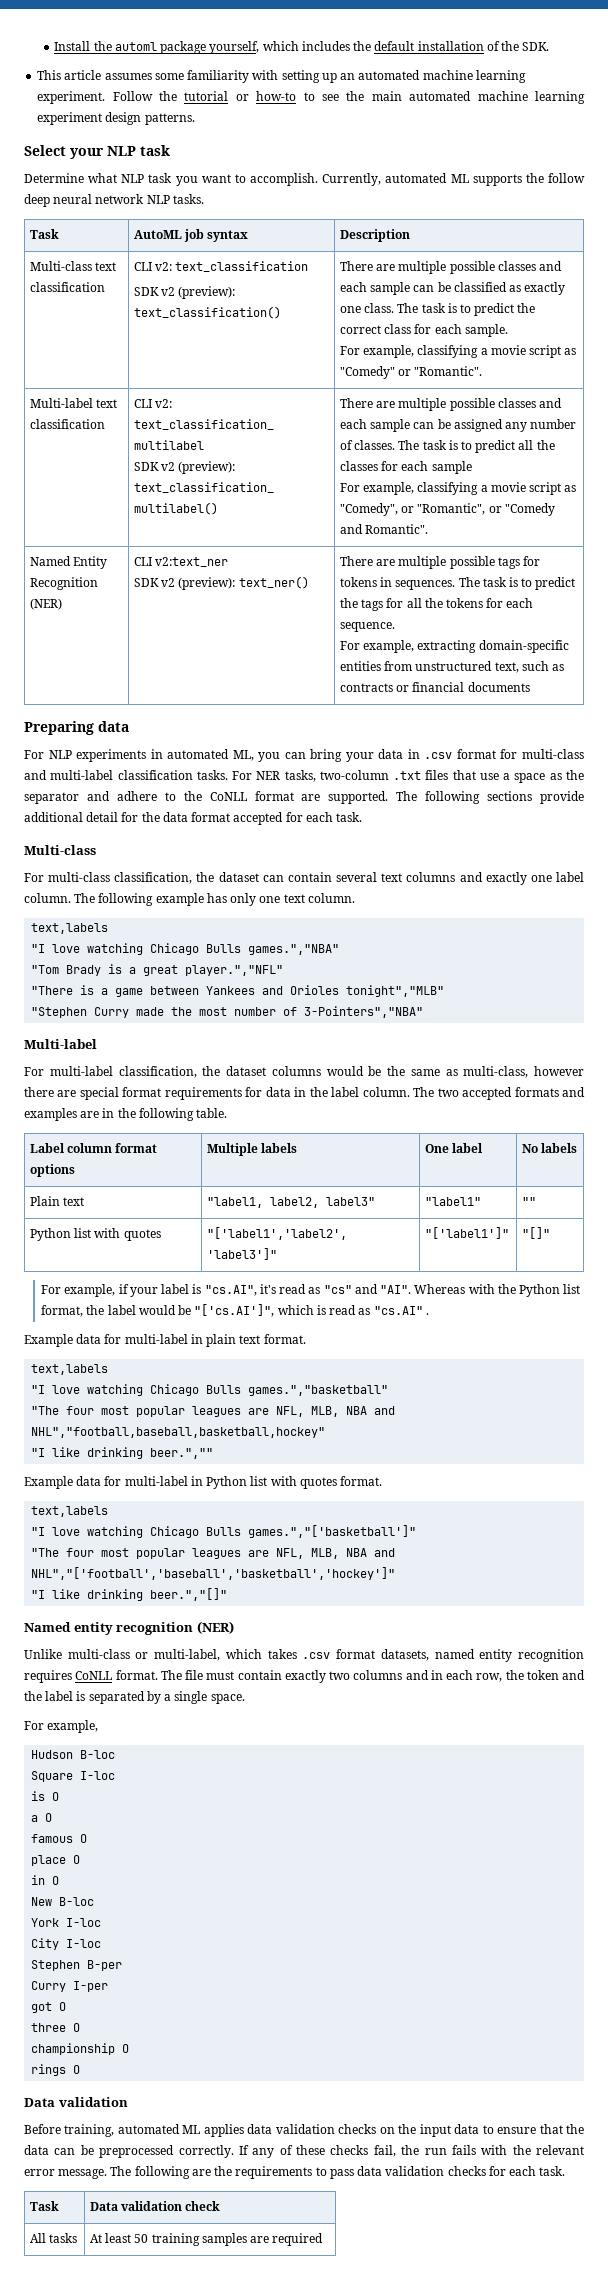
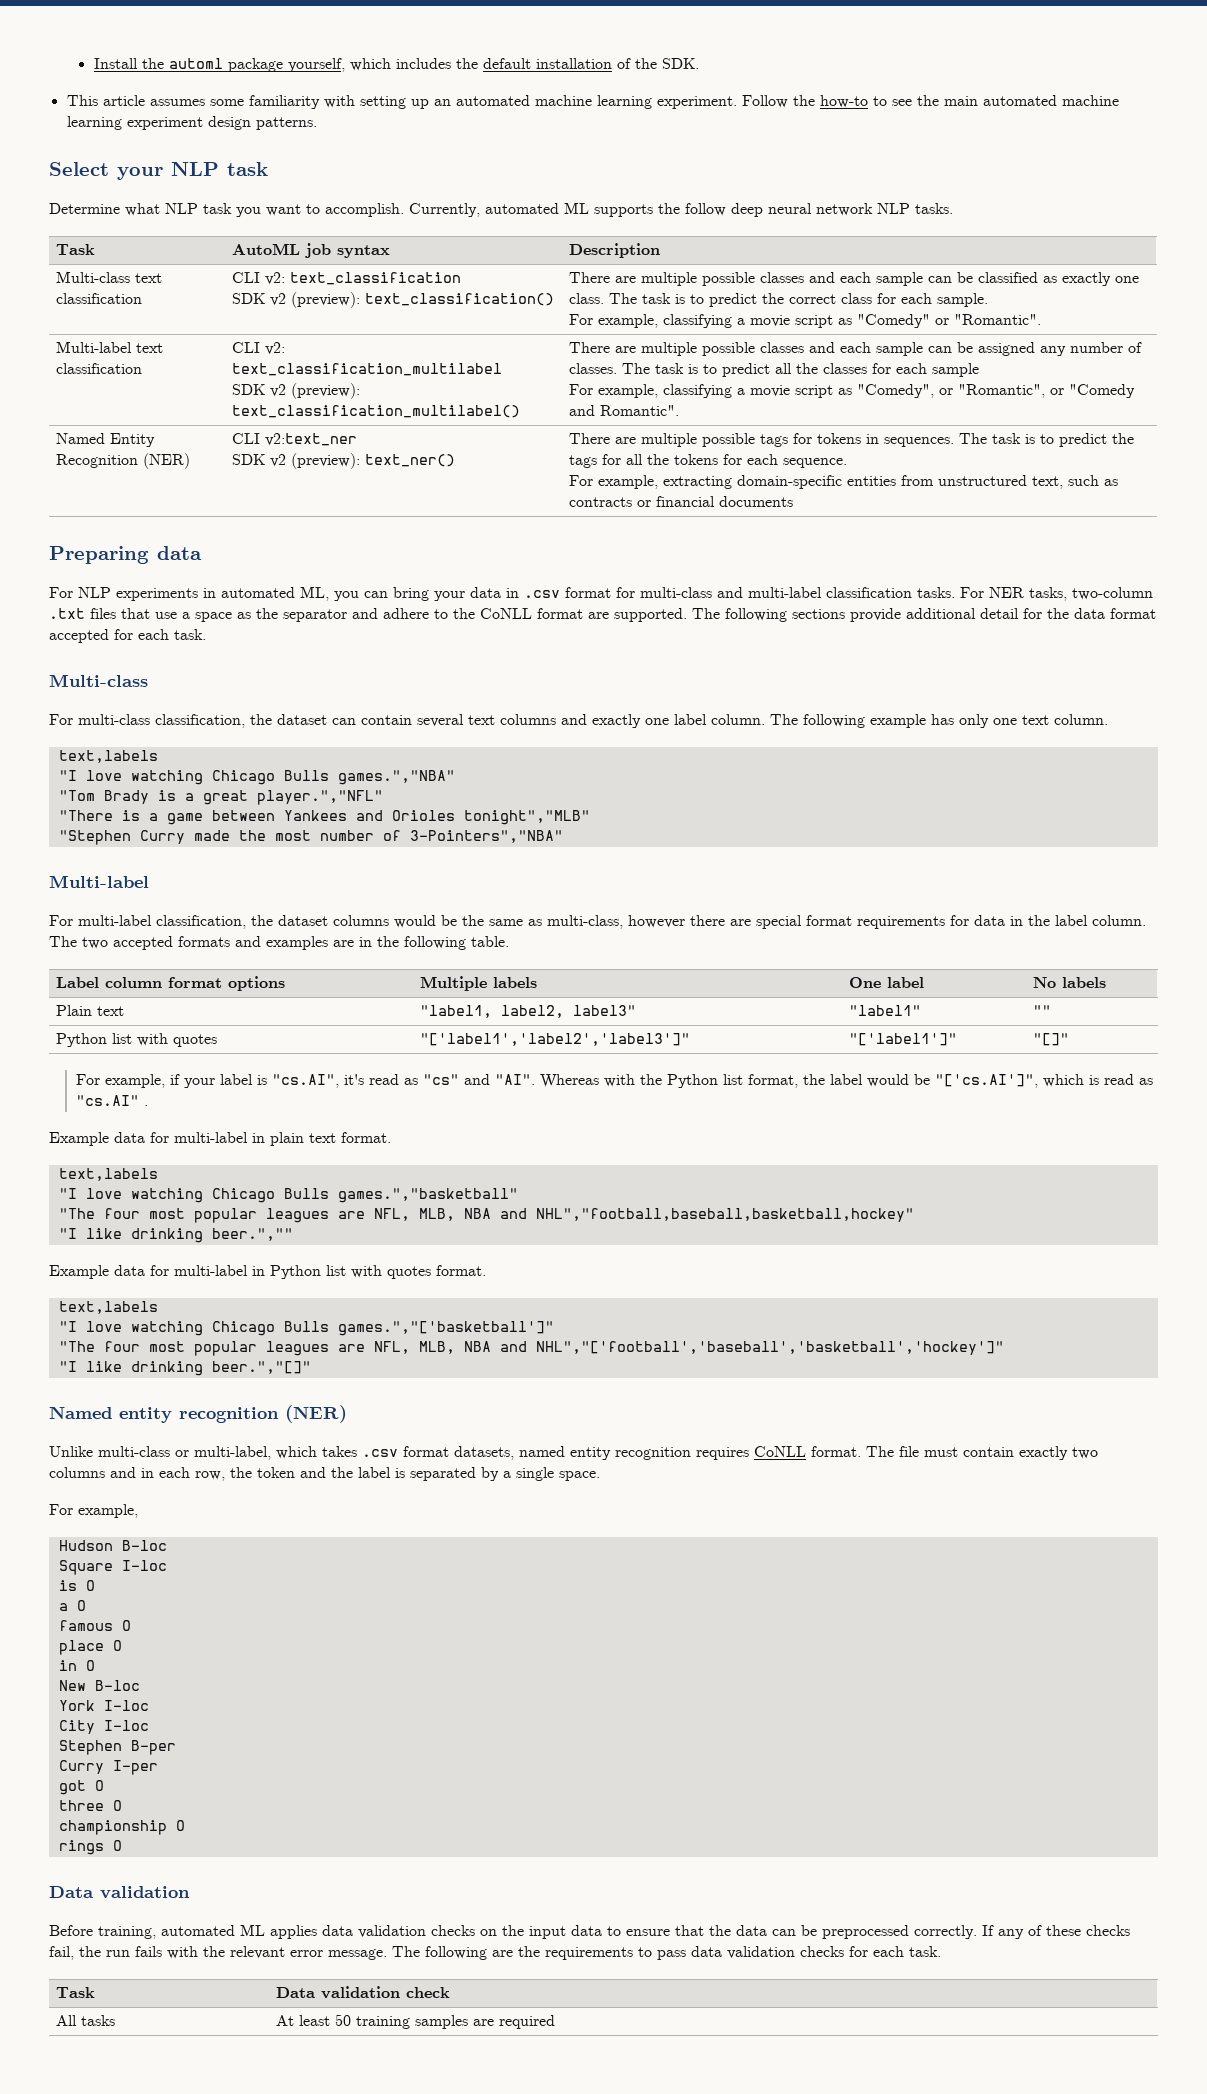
[184,91,249,101] tutorial or -> (815, 100) none

